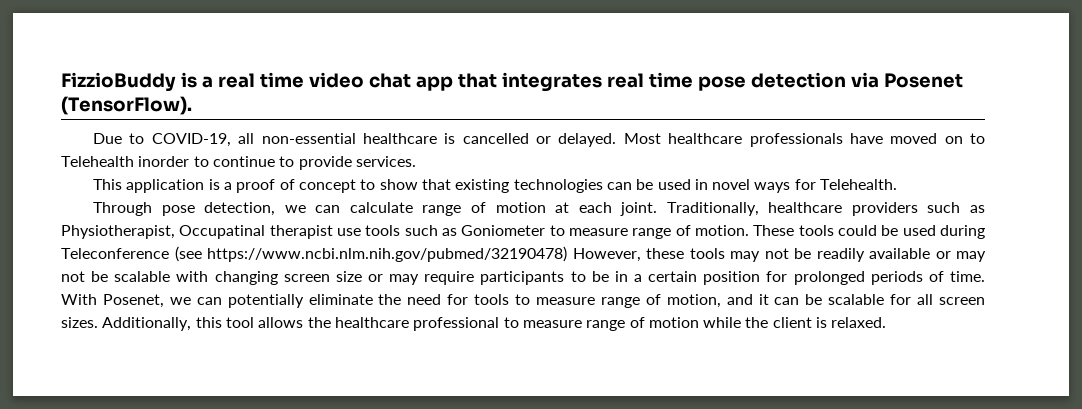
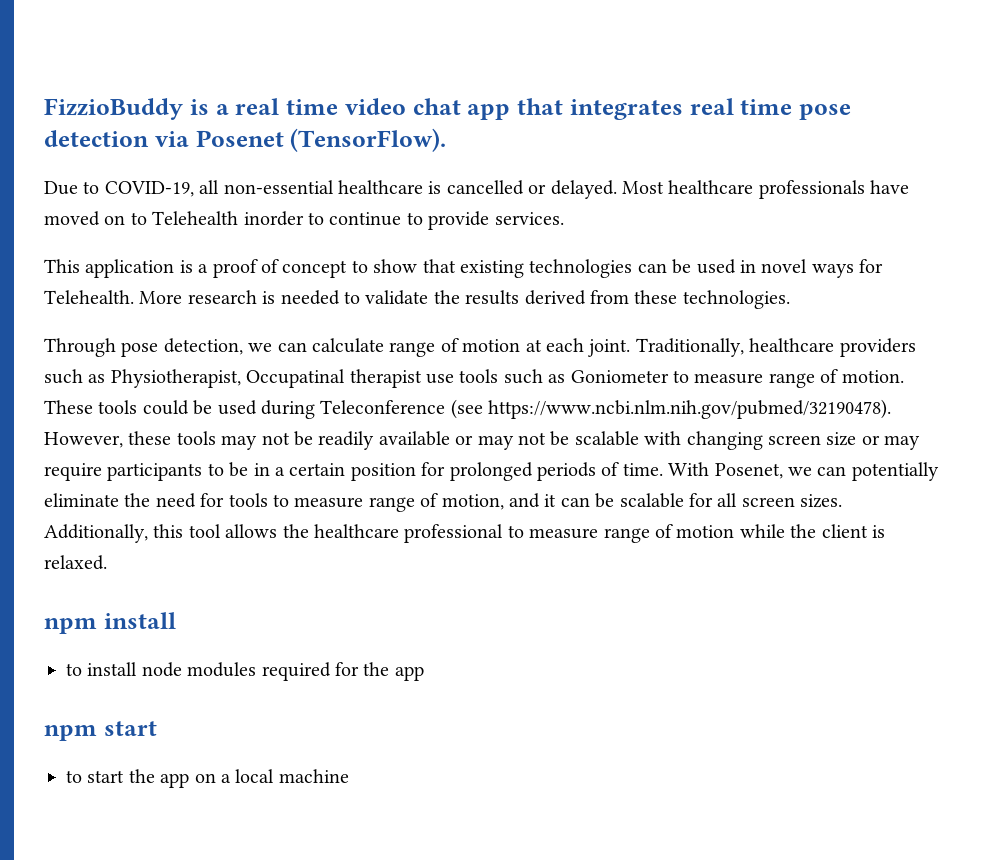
(898, 184) none -> [139,290,790,309] More research is needed to validate the results derived from these technologies.
[207,246,567,262] https://www.ncbi.nlm.nih.gov/pubmed/32190478) -> [488,399,892,419] https://www.ncbi.nlm.nih.gov/pubmed/32190478).
(887, 322) none -> [44,612,176,634] [66,662,424,681] [44,721,157,741] [66,769,349,788] // npm install // to install node modules required for the app // npm start // to start the app on a local machine

